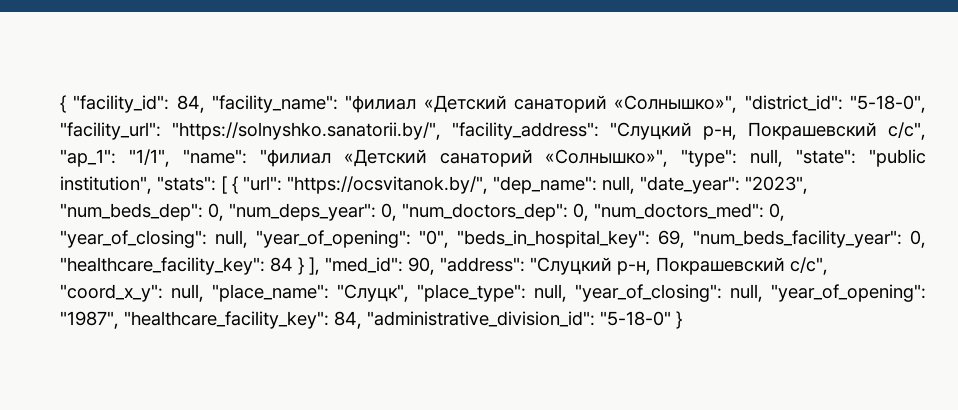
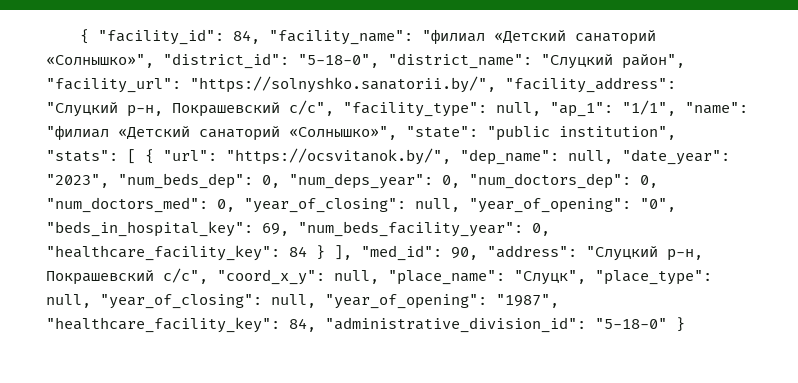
(927, 104) none -> [388,53,685,69] "district_name": "Слуцкий район",
(926, 131) none -> [343,102,541,117] "facility_type": null,
[681,149,784,167] "type": null, -> (397, 133) none

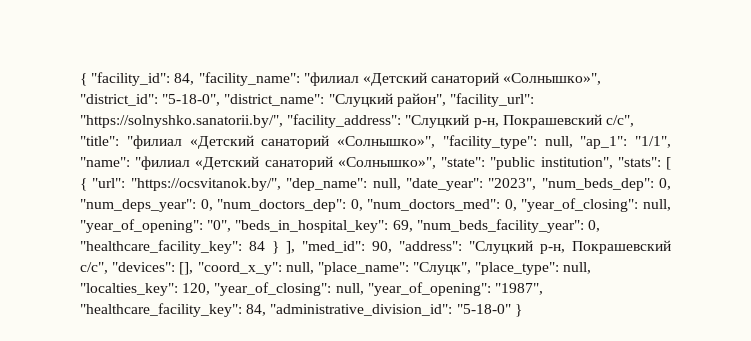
(334, 108) none -> [80,135,435,149] "title": "филиал «Детский санаторий «Солнышко»",
(208, 276) none -> [112,262,194,275] "devices": [],
(91, 301) none -> [80,283,211,296] "localties_key": 120,

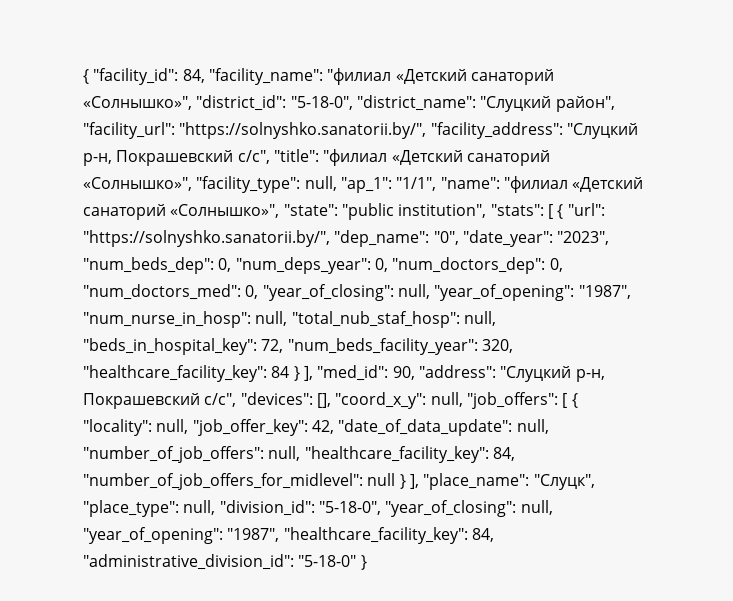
[130,178,401,191] "https://ocsvitanok.by/", "dep_name": null, -> [83,230,459,247] "https://solnyshko.sanatorii.by/", "dep_name": "0",
[207,219,600,233] "0", "beds_in_hospital_key": 69, "num_beds_facility_year": 0, -> [578,285,631,299] [83,311,496,328] [83,338,513,355] "1987", "num_nurse_in_hosp": null, "total_nub_staf_hosp": null, "beds_in_hospital_key": 72, "num_beds_facility_year": 320,
(314, 268) none -> [466,392,578,409] [83,419,549,436] [83,446,515,463] [83,473,419,490] "job_offers": [ { "locality": null, "job_offer_key": 42, "date_of_data_update": null, "number_of_job_offers": null, "healthcare_facility_key": 84, "number_of_job_offers_for_midlevel": null } ],
[80,283,211,296] "localties_key": 120, -> [219,500,381,516] "division_id": "5-18-0",

